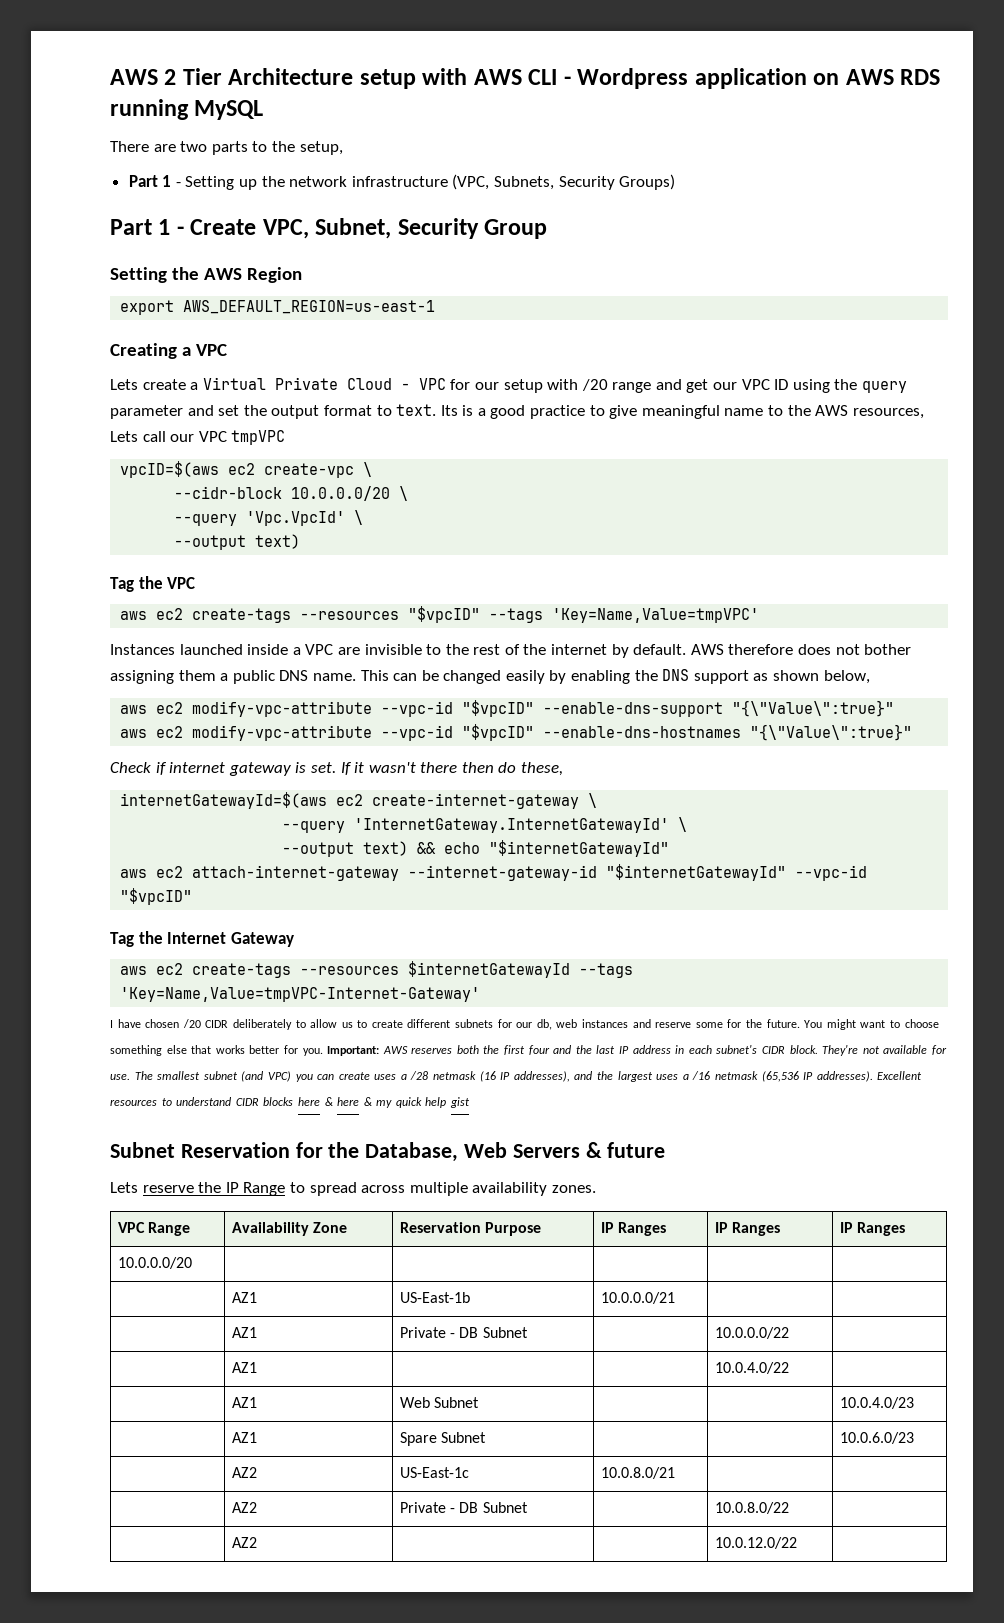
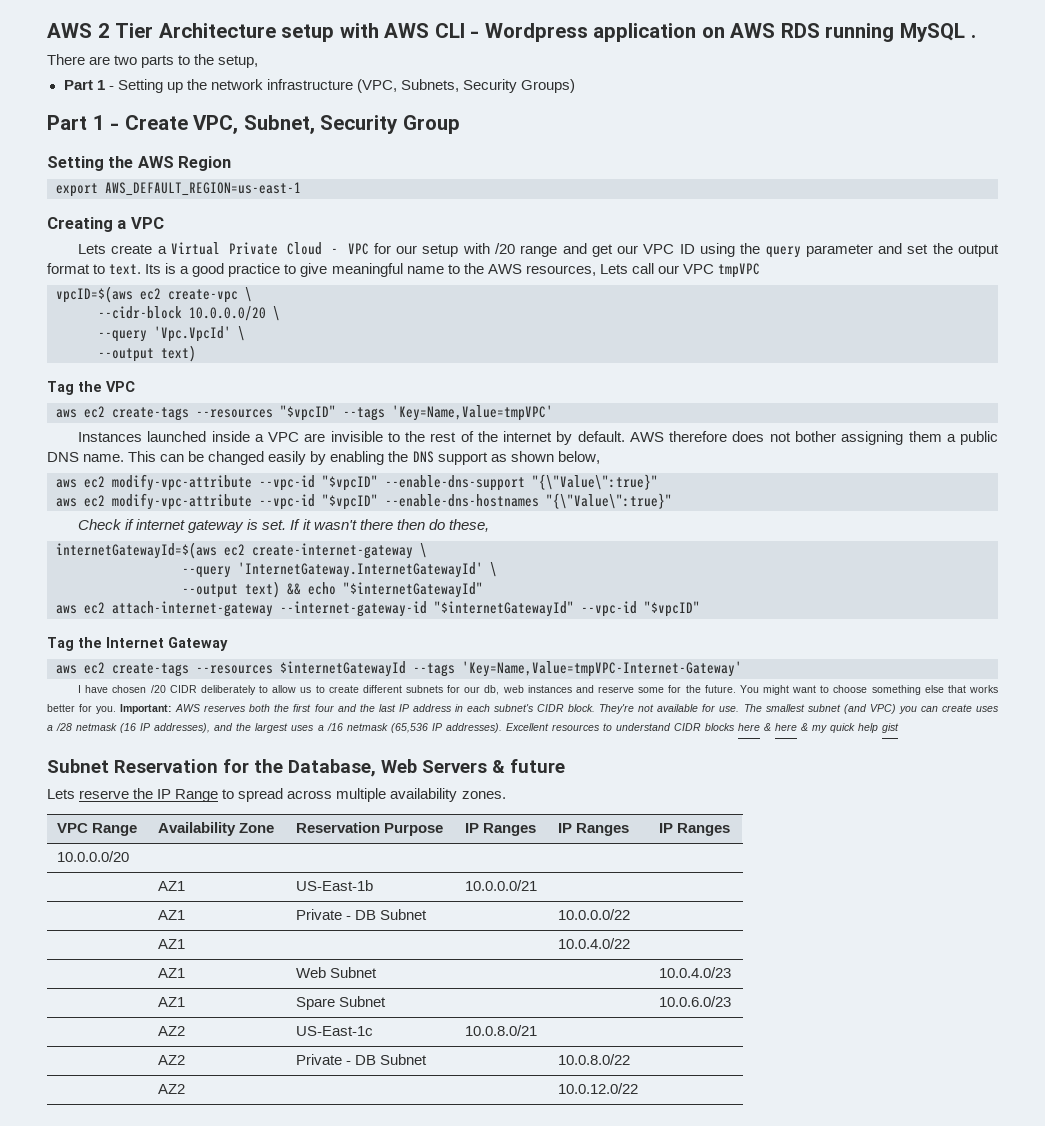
(264, 110) none -> [970,35,976,38] .

